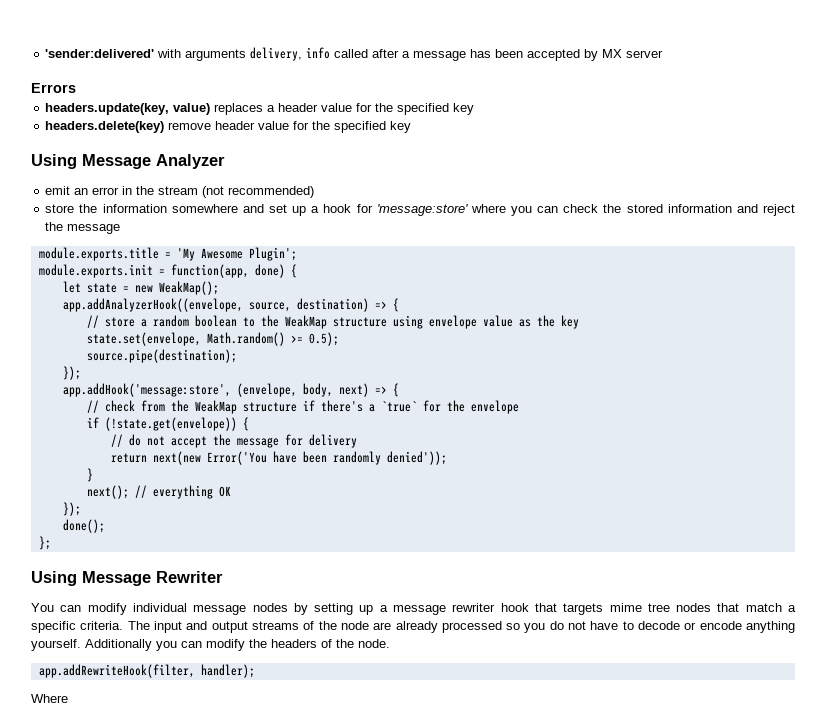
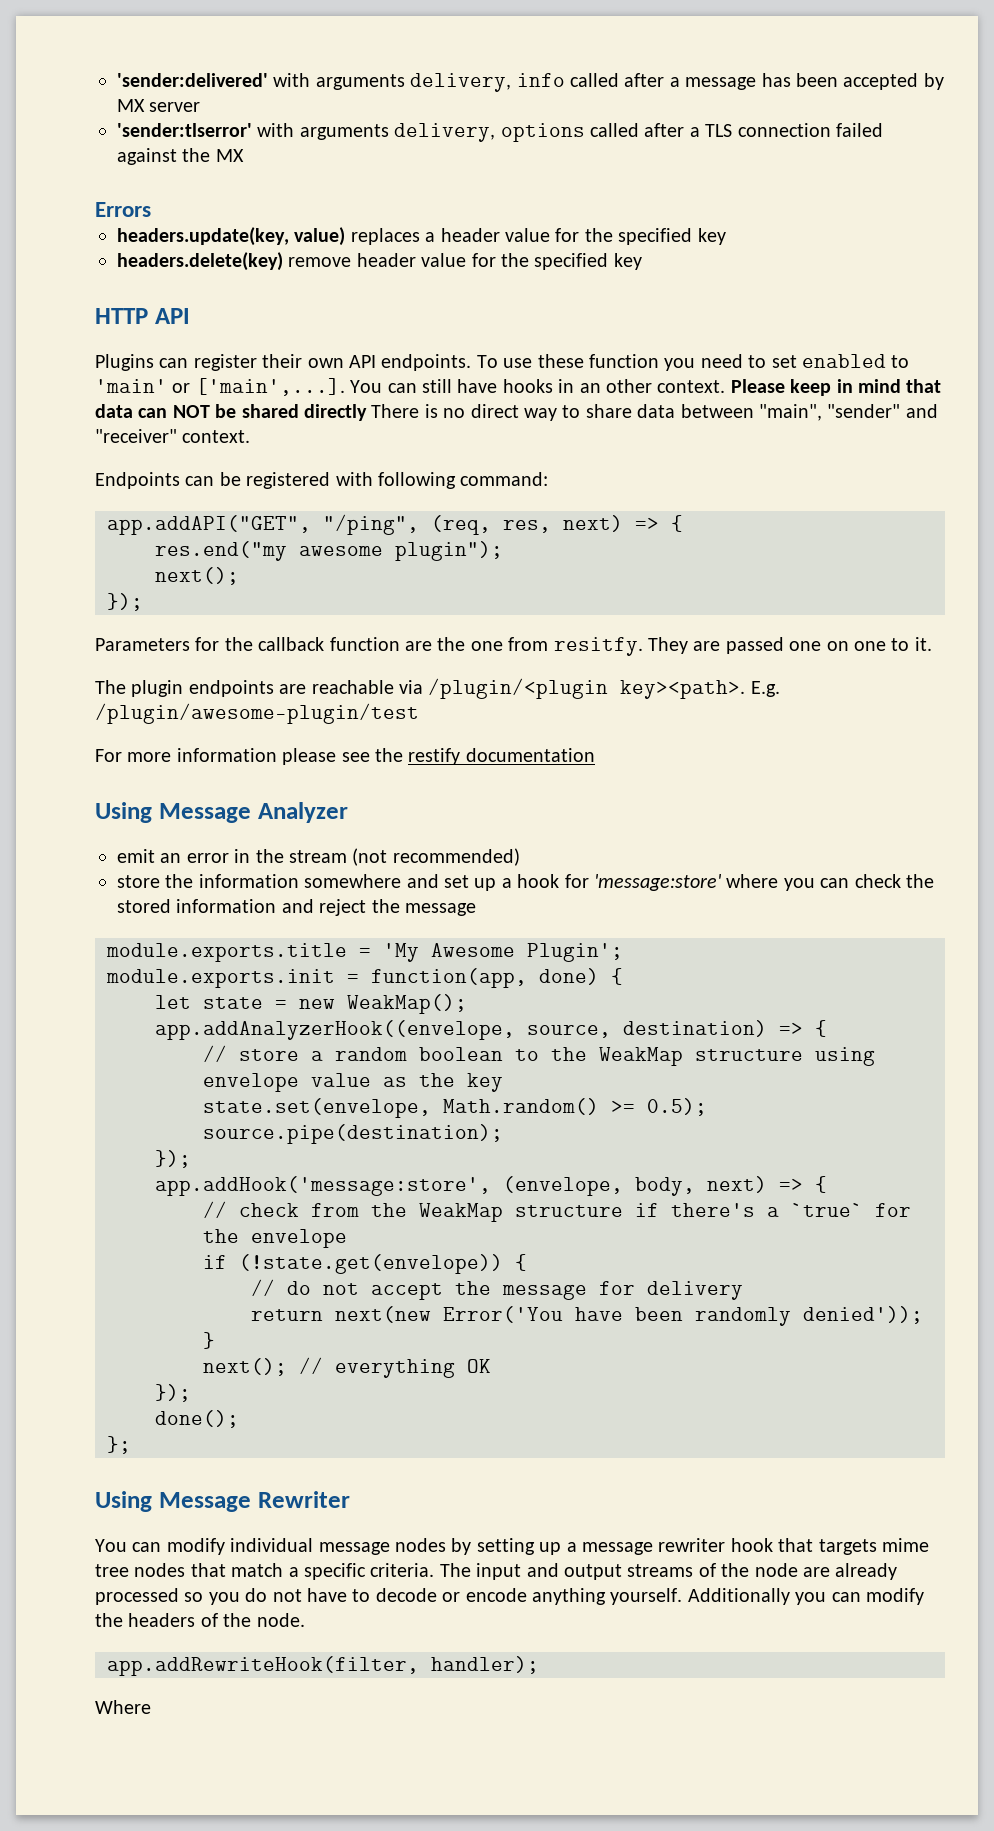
(664, 54) none -> [117,123,883,142] [117,148,244,165] // 'sender:tlserror' with arguments delivery, options called after a TLS connection failed against the MX
(412, 127) none -> [95,308,190,324] [95,354,910,371] [95,378,942,396] [95,404,938,421] [95,429,251,443] [95,472,549,489] [107,514,683,535] [155,541,503,561] [155,567,239,585] [107,593,143,611] [95,637,932,656] [95,678,780,699] [95,703,419,724] [95,748,595,765] // HTTP API // Plugins can register their own API endpoints. To use these function you need to set enabled to 'main' or ['main',...]. You can still have hooks in an other context. Please keep in mind that data can NOT be shared directly There is no direct way to share data between "main", "sender" and "receiver" context. // Endpoints can be registered with following command: // app.addAPI("GET", "/ping", (req, res, next) => { // res.end("my awesome plugin"); // next(); // }); // Parameters for the callback function are the one from resitfy. They are passed one on one to it. // The plugin endpoints are reachable via /plugin/<plugin key><path>. E.g. /plugin/awesome-plugin/test // For more information please see the restify documentation

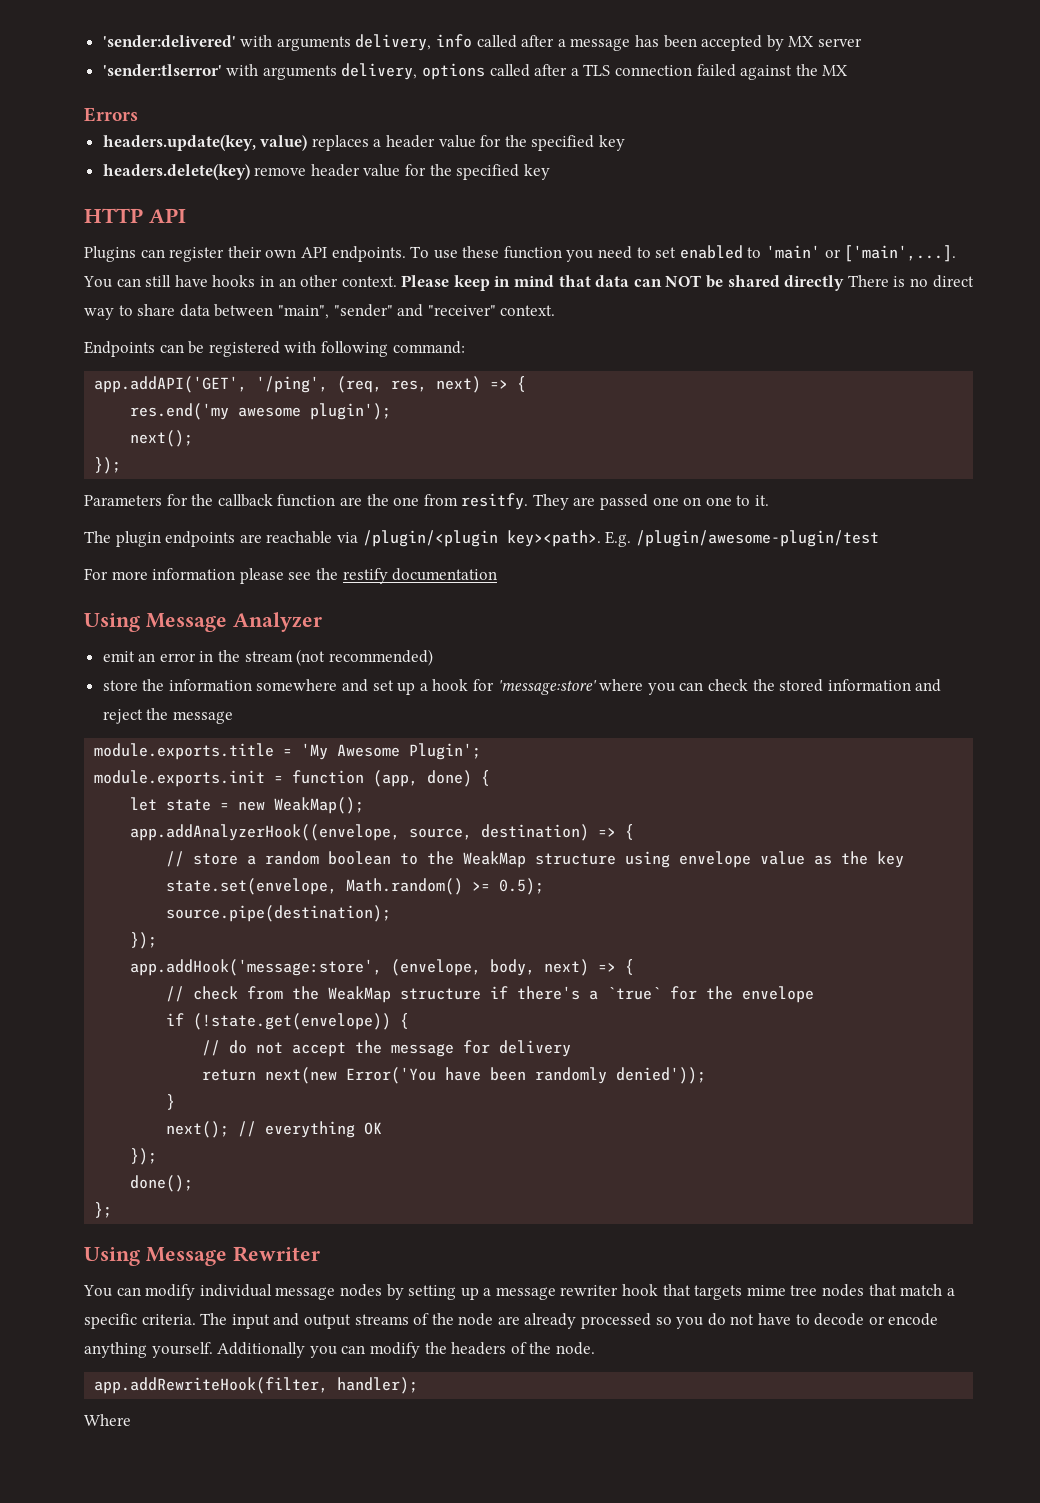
[107,514,419,535] app.addAPI("GET", "/ping", -> [94,376,329,393] app.addAPI('GET', '/ping',
[155,541,503,561] res.end("my awesome plugin"); -> [130,403,392,420] res.end('my awesome plugin');
[371,968,527,988] function(app, -> [292,770,419,787] function (app,

